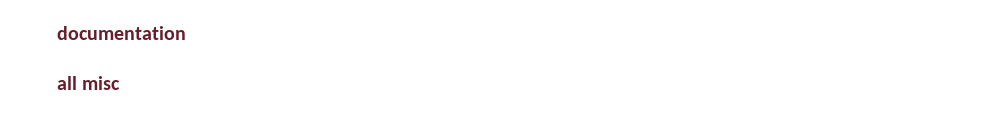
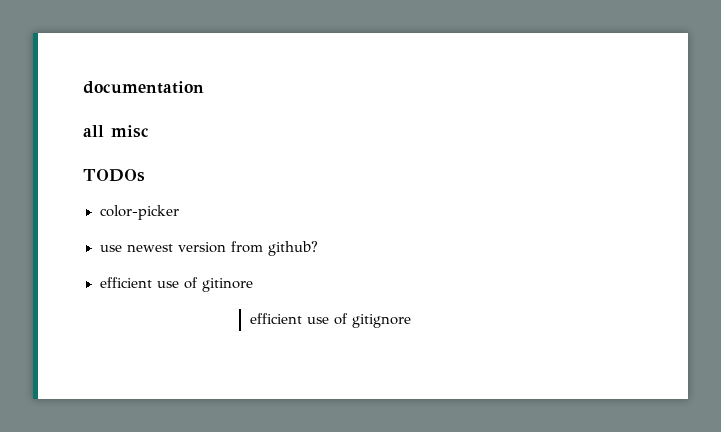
(121, 83) none -> [83,169,145,182] [99,205,179,220] [99,241,318,256] [99,277,253,292] [249,313,411,328] // TODOs // color-picker // use newest version from github? // efficient use of gitinore // efficient use of gitignore

